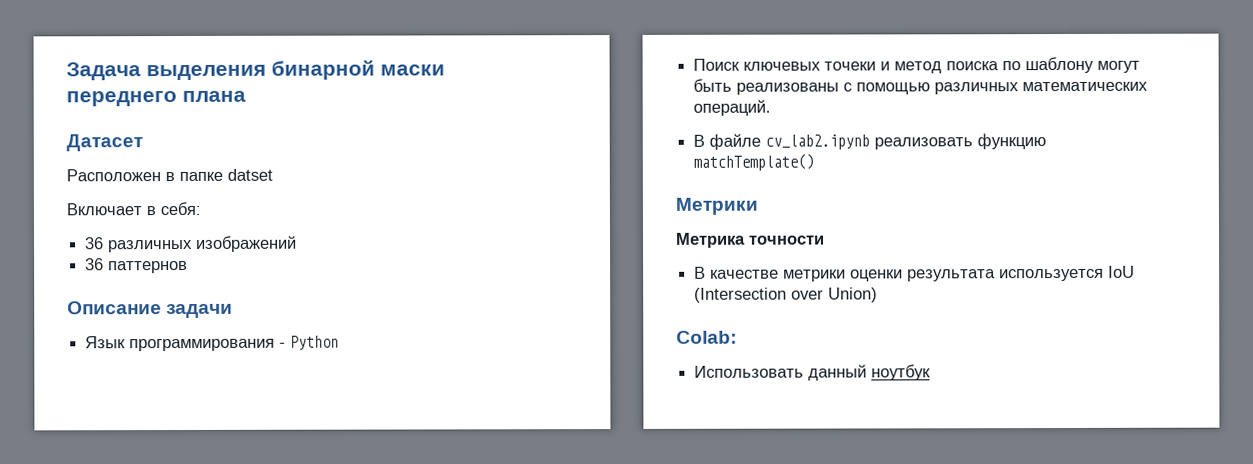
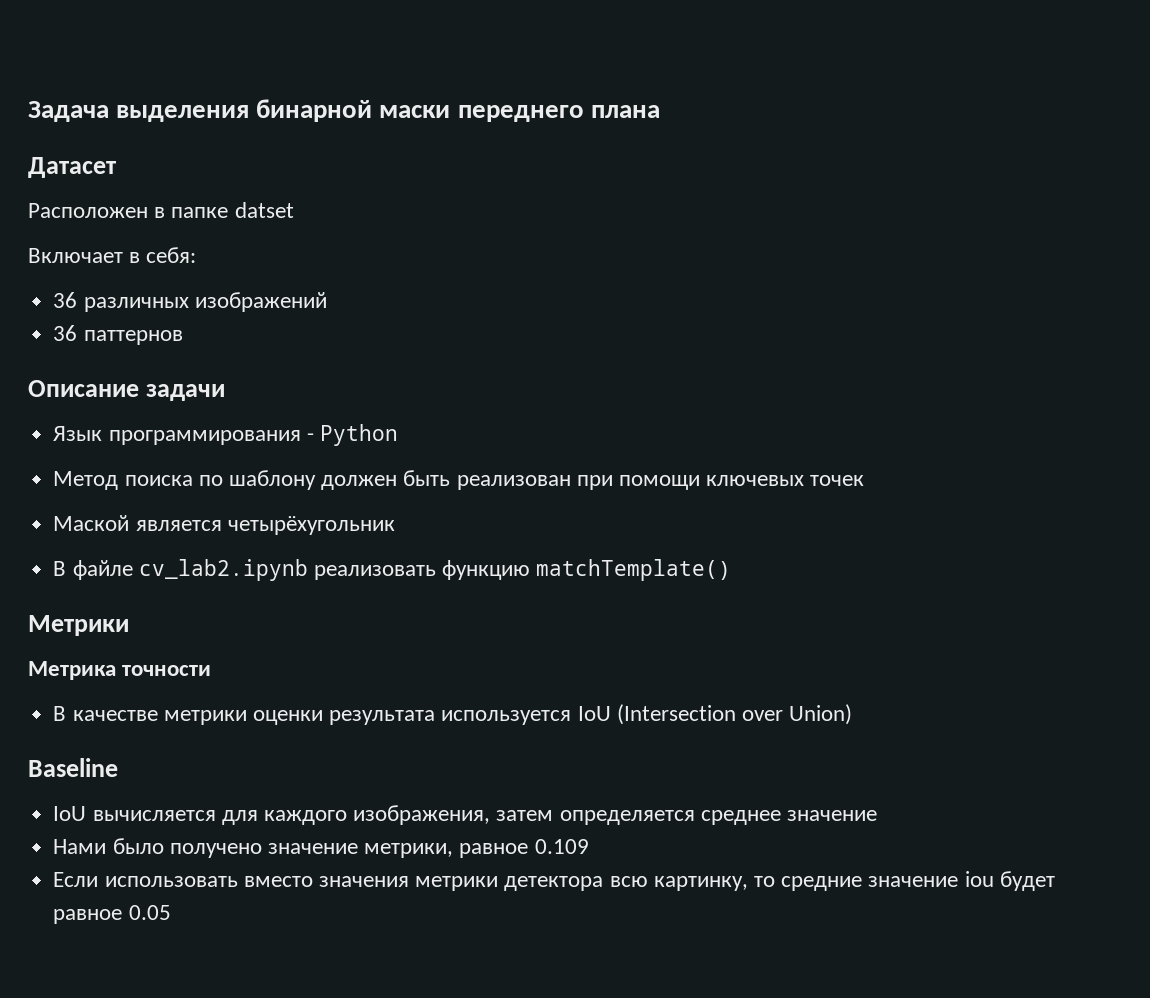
[693,56,1141,74] [693,78,1149,95] [693,99,772,116] Поиск ключевых точеки и метод поиска по шаблону могут быть реализованы с помощью различных математических операций. -> [53,470,865,490] [53,515,395,535] Метод поиска по шаблону должен быть реализован при помощи ключевых точек // Маской является четырёхугольник
[676,330,737,344] [694,364,932,381] Colab: // Использовать данный ноутбук -> [28,758,118,777] [53,805,877,825] [53,838,589,858] [53,871,1055,891] [53,905,171,924] Baseline // IoU вычисляется для каждого изображения, затем определяется среднее значение // Нами было получено значение метрики, равное 0.109 // Если использовать вместо значения метрики детектора всю картинку, то средние значение iou будет равное 0.05

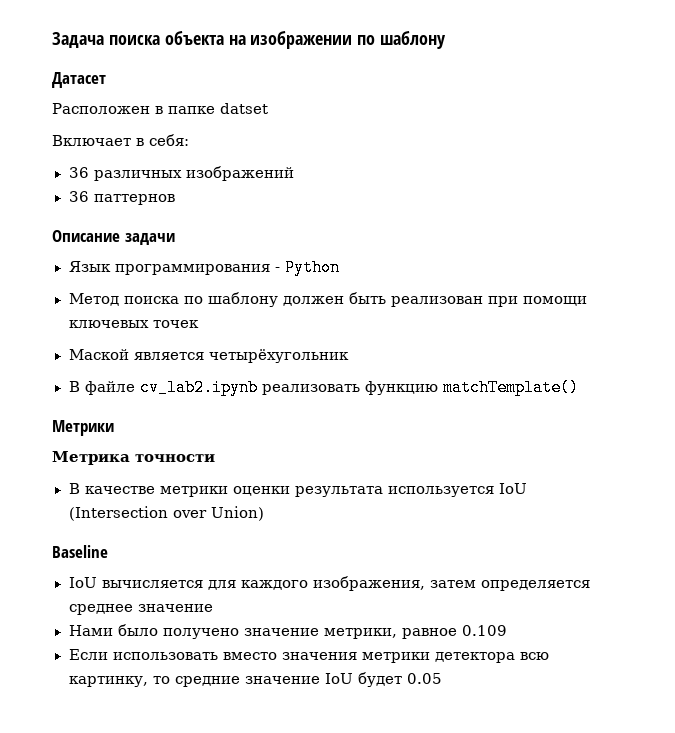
[116,99,660,122] выделения бинарной маски переднего плана -> [108,31,447,49] поиска объекта на изображении по шаблону
[964,871,1055,891] [53,909,123,924] iou будет равное -> [324,672,402,687] IoU будет

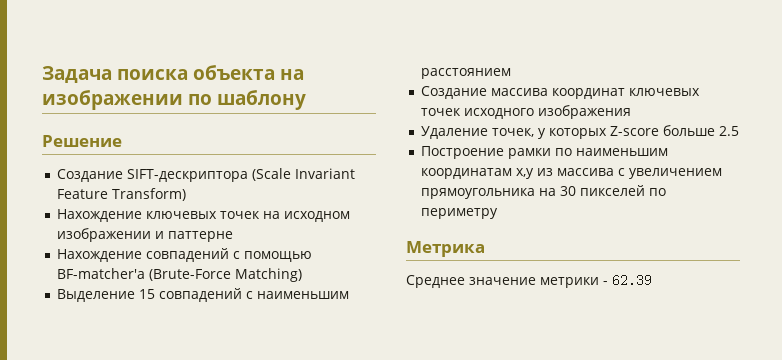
[52,72,106,88] [52,103,268,114] [52,134,189,146] [68,166,294,181] [68,191,175,205] [52,230,175,245] [68,259,340,276] [68,292,587,307] [68,320,199,328] [68,349,349,363] [68,379,579,396] [52,420,114,436] [52,451,215,465] [68,483,527,497] [68,506,264,521] [52,545,108,558] [68,576,590,591] [68,604,213,615] [68,624,507,639] [68,649,549,663] [68,672,442,687] Датасет // Расположен в папке datset // Включает в себя: // 36 различных изображений // 36 паттернов // Описание задачи // Язык программирования - Python // Метод поиска по шаблону должен быть реализован при помощи ключевых точек // Маской является четырёхугольник // В файле cv_lab2.ipynb реализовать функцию matchTemplate() // Метрики // Метрика точности // В качестве метрики оценки результата используется IoU (Intersection over Union) // Baseline // IoU вычисляется для каждого изображения, затем определяется среднее значение // Нами было получено значение метрики, равное 0.109 // Если использовать вместо значения метрики детектора всю картинку, то средние значение IoU будет 0.05 -> [42,135,122,147] [56,168,355,182] [56,188,186,201] [56,209,350,222] [56,228,233,242] [56,248,312,262] [56,268,302,282] [56,288,349,302] [420,68,511,79] [420,86,700,99] [420,105,631,119] [420,125,739,139] [420,146,668,159] [420,168,722,179] [420,185,666,199] [420,208,498,219] [406,241,485,257] [406,274,652,288] Решение // Создание SIFT-дескриптора (Scale Invariant Feature Transform) // Нахождение ключевых точек на исходном изображении и паттерне // Нахождение совпадений с помощью BF-matcher'а (Brute-Force Matching) // Выделение 15 совпадений с наименьшим расстоянием // Создание массива координат ключевых точек исходного изображения // Удаление точек, у которых Z-score больше 2.5 // Построение рамки по наименьшим координатам x,y из массива с увеличением прямоугольника на 30 пикселей по периметру // Метрикa // Среднее значение метрики - 62.39

